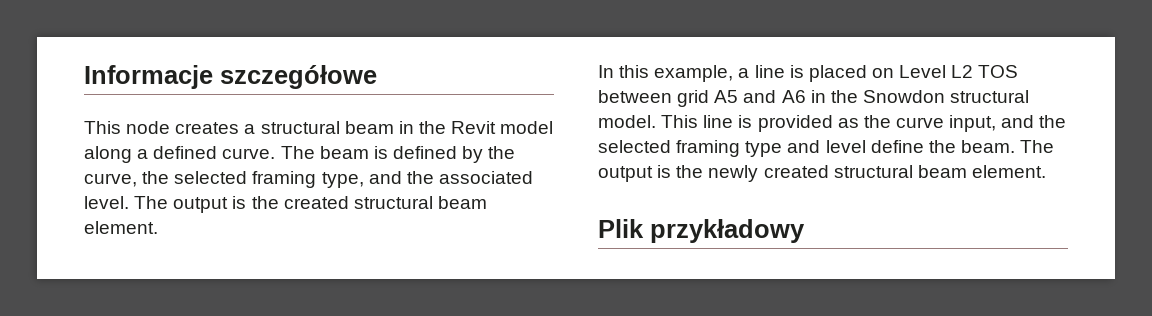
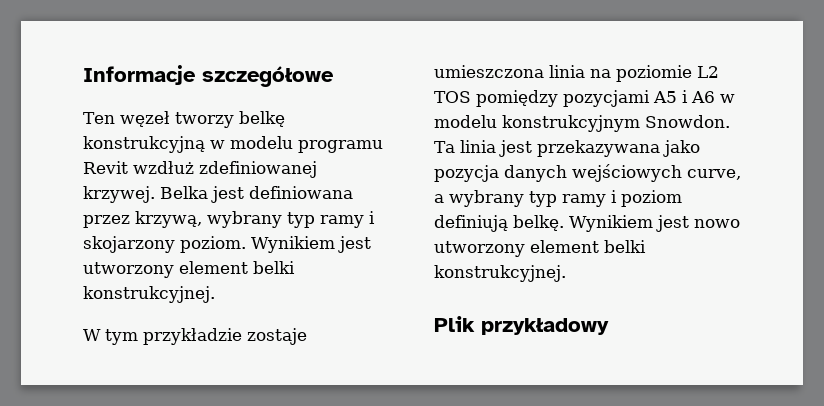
[84,121,554,134] [84,146,516,163] [84,171,533,188] [84,196,487,213] [84,221,158,234] [598,65,1019,82] [598,90,1030,107] [598,115,1067,132] [598,140,1055,157] [598,165,1046,182] This node creates a structural beam in the Revit model along a defined curve. The beam is defined by the curve, the selected framing type, and the associated level. The output is the created structural beam element. // In this example, a line is placed on Level L2 TOS between grid A5 and A6 in the Snowdon structural model. This line is provided as the curve input, and the selected framing type and level define the beam. The output is the newly created structural beam element. -> [83,111,285,128] [83,136,383,153] [83,161,317,178] [83,186,353,203] [83,211,375,228] [83,236,371,253] [83,261,295,278] [83,286,215,303] [83,328,307,345] [434,65,719,82] [434,90,735,107] [434,115,730,132] [434,140,700,157] [434,164,741,182] [434,190,682,207] [434,215,740,232] [434,240,646,257] [434,265,566,282] Ten węzeł tworzy belkę konstrukcyjną w modelu programu Revit wzdłuż zdefiniowanej krzywej. Belka jest definiowana przez krzywą, wybrany typ ramy i skojarzony poziom. Wynikiem jest utworzony element belki konstrukcyjnej. // W tym przykładzie zostaje umieszczona linia na poziomie L2 TOS pomiędzy pozycjami A5 i A6 w modelu konstrukcyjnym Snowdon. Ta linia jest przekazywana jako pozycja danych wejściowych curve, a wybrany typ ramy i poziom definiują belkę. Wynikiem jest nowo utworzony element belki konstrukcyjnej.

